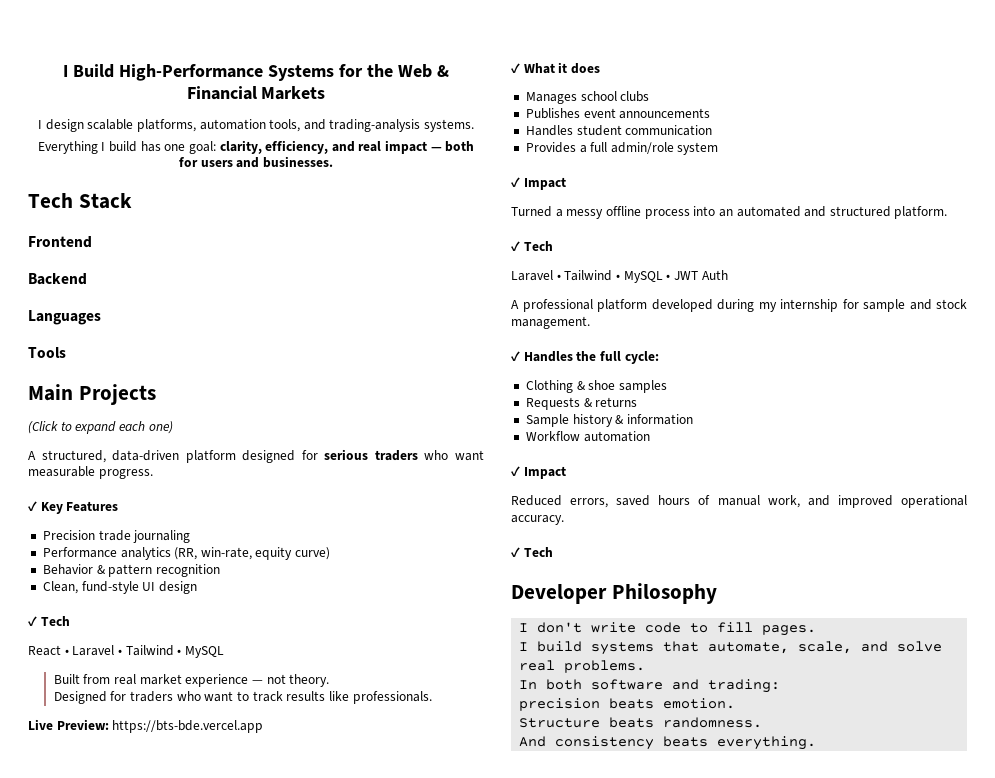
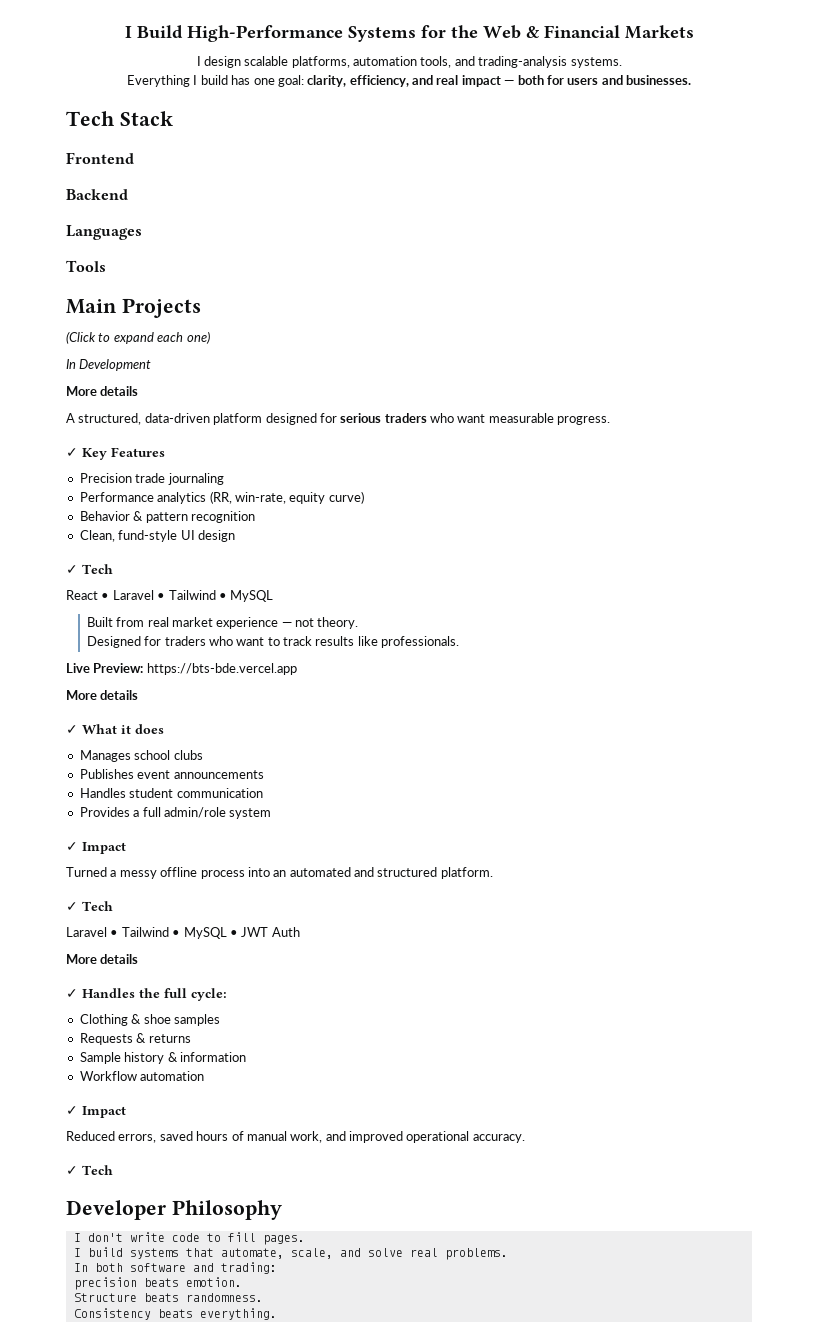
(173, 427) none -> [66,359,152,371] [66,386,139,396] // In Development // More details
(264, 726) none -> [66,690,139,700] // More details
[511,299,967,312] [511,316,590,329] A professional platform developed during my internship for sample and stock management. -> [66,954,139,964] More details
[519,736,655,750] And consistency -> [73,1308,151,1320] Consistency

